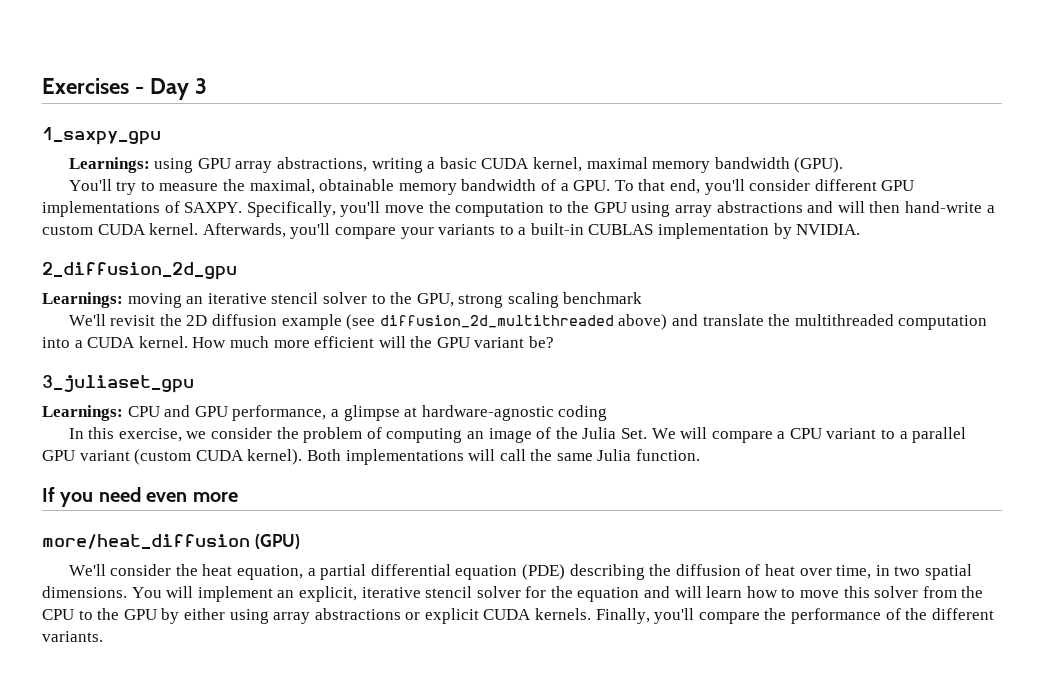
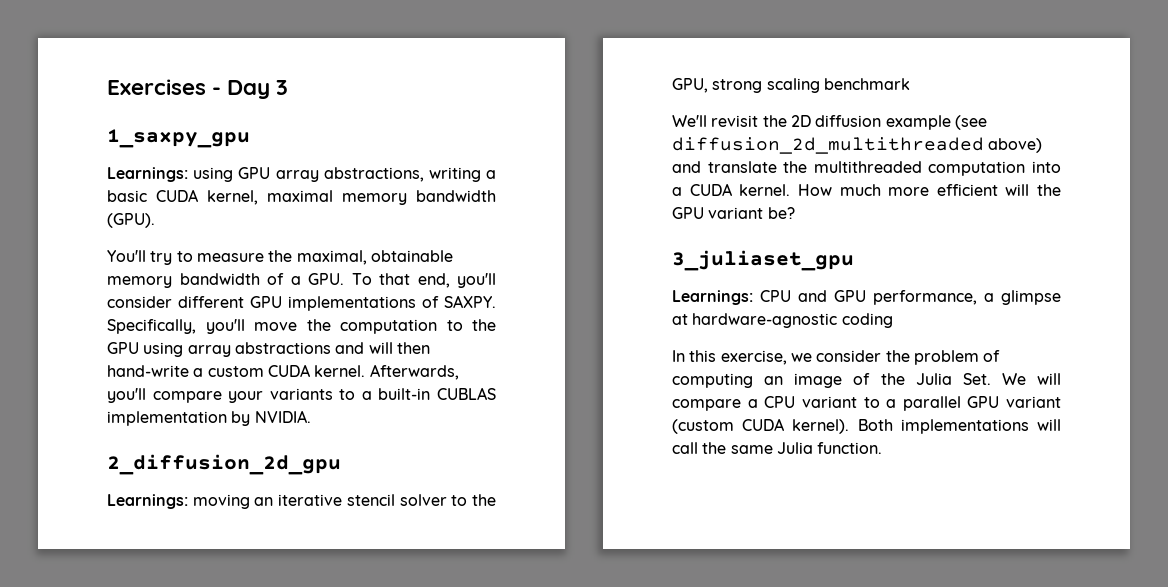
[42,487,238,507] [42,534,300,549] [68,564,972,580] [42,586,984,602] [42,608,994,624] [42,631,103,642] // If you need even more // more/heat_diffusion (GPU) // We'll consider the heat equation, a partial differential equation (PDE) describing the diffusion of heat over time, in two spatial dimensions. You will implement an explicit, iterative stencil solver for the equation and will learn how to move this solver from the CPU to the GPU by either using array abstractions or explicit CUDA kernels. Finally, you'll compare the performance of the different variants. -> (883, 448) none

